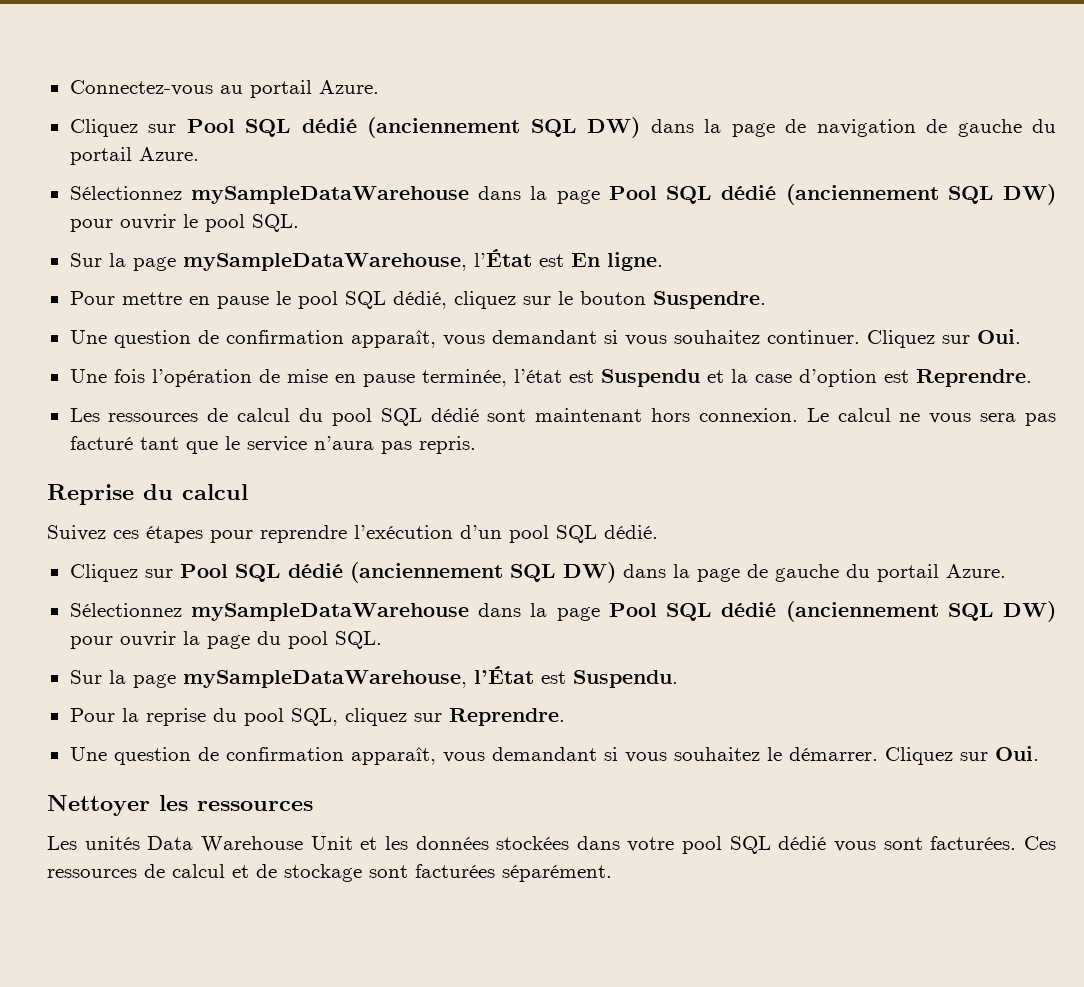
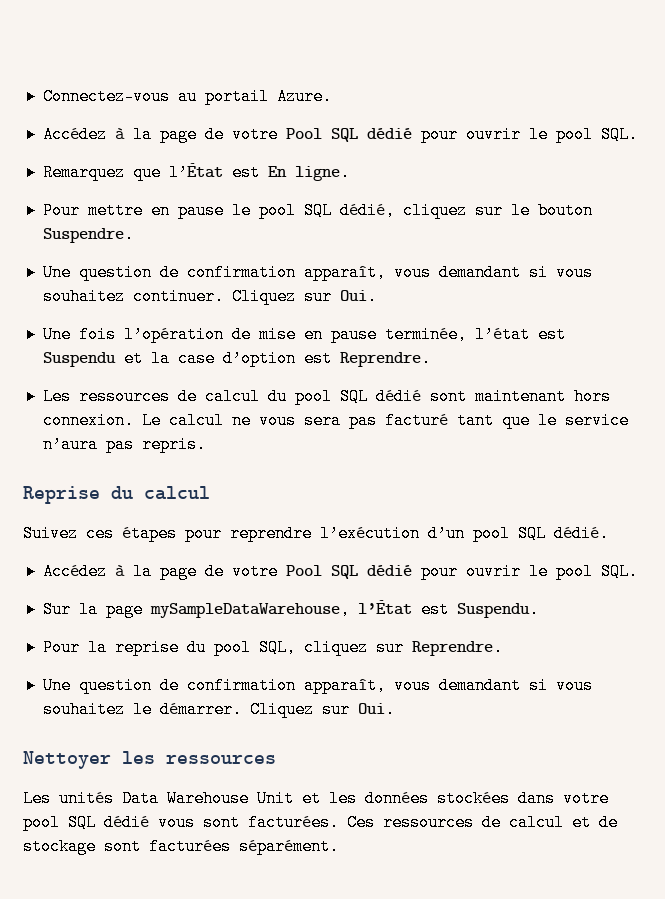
[69,117,1056,138] [69,147,199,165] [69,184,1056,205] [69,214,299,232] [69,253,467,271] Cliquez sur Pool SQL dédié (anciennement SQL DW) dans la page de navigation de gauche du portail Azure. // Sélectionnez mySampleDataWarehouse dans la page Pool SQL dédié (anciennement SQL DW) pour ouvrir le pool SQL. // Sur la page mySampleDataWarehouse, -> [42,126,638,143] [42,164,161,181] Accédez à la page de votre Pool SQL dédié pour ouvrir le pool SQL. // Remarquez que
[69,562,1006,583] [69,601,1056,622] [69,631,281,649] Cliquez sur Pool SQL dédié (anciennement SQL DW) dans la page de gauche du portail Azure. // Sélectionnez mySampleDataWarehouse dans la page Pool SQL dédié (anciennement SQL DW) pour ouvrir la page du -> [42,563,548,580] Accédez à la page de votre Pool SQL dédié pour ouvrir le

